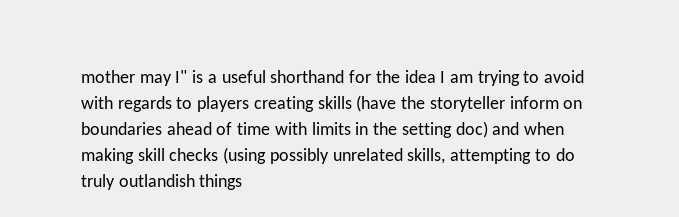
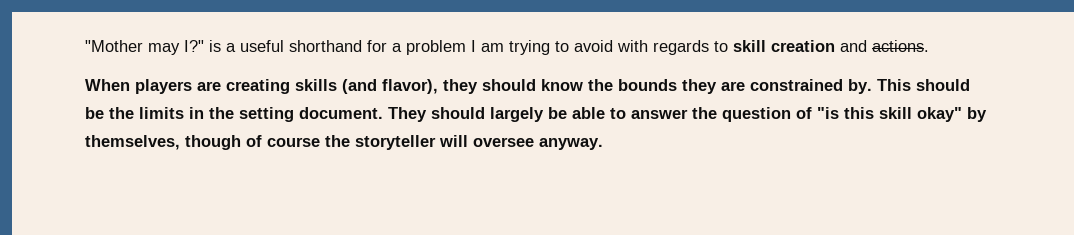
[81,70,188,86] mother may I" -> [85,40,204,55] "Mother may I?"
[375,70,436,83] the idea -> [392,40,466,55] a problem
[197,95,583,112] [81,121,564,138] [81,147,575,164] [81,174,243,190] players creating skills (have the storyteller inform on boundaries ahead of time with limits in the setting doc) and when making skill checks (using possibly unrelated skills, attempting to do truly outlandish things -> [733,40,929,52] [85,79,970,94] [85,107,987,122] [85,135,603,150] skill creation and actions. // When players are creating skills (and flavor), they should know the bounds they are constrained by. This should be the limits in the setting document. They should largely be able to answer the question of "is this skill okay" by themselves, though of course the storyteller will oversee anyway.

